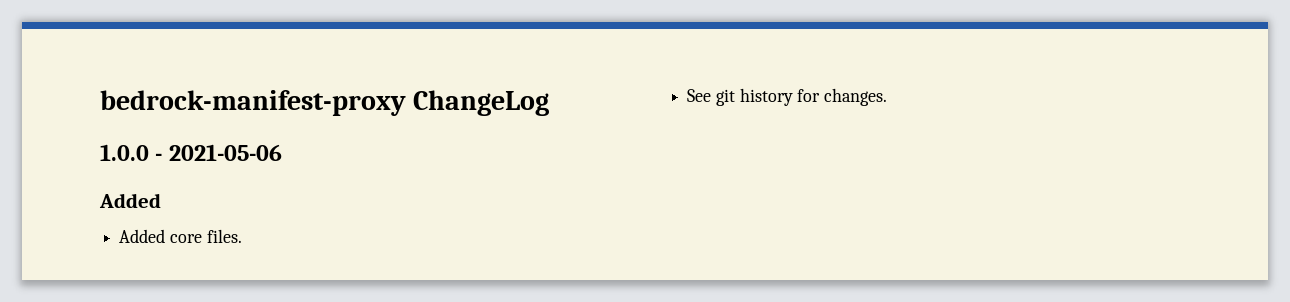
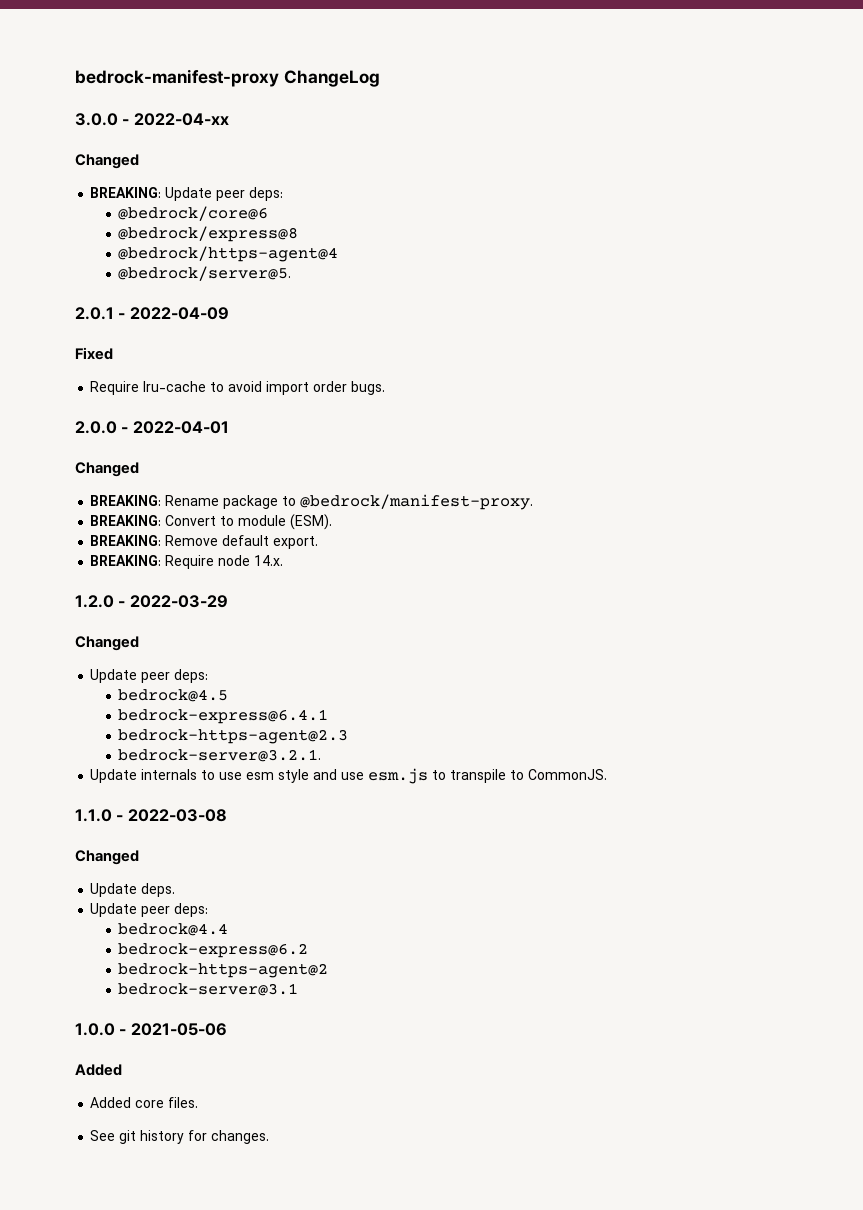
(550, 103) none -> [75,113,229,126] [75,154,139,169] [90,187,284,201] [118,206,269,221] [118,226,299,242] [118,246,339,262] [118,266,292,281] [75,307,229,320] [75,347,113,360] [90,381,386,395] [75,421,229,434] [75,462,139,477] [90,494,534,510] [90,514,333,530] [90,535,319,549] [90,555,284,569] [75,595,228,608] [75,636,139,651] [90,669,209,683] [118,689,229,702] [118,709,329,724] [118,729,349,744] [118,749,322,762] [90,768,608,784] [75,809,227,822] [75,850,139,865] [90,883,176,897] [90,903,209,917] [118,923,229,936] [118,943,309,958] [118,963,329,978] [118,983,299,996] // 3.0.0 - 2022-04-xx // Changed // BREAKING: Update peer deps: // @bedrock/core@6 // @bedrock/express@8 // @bedrock/https-agent@4 // @bedrock/server@5. // 2.0.1 - 2022-04-09 // Fixed // Require lru-cache to avoid import order bugs. // 2.0.0 - 2022-04-01 // Changed // BREAKING: Rename package to @bedrock/manifest-proxy. // BREAKING: Convert to module (ESM). // BREAKING: Remove default export. // BREAKING: Require node 14.x. // 1.2.0 - 2022-03-29 // Changed // Update peer deps: // bedrock@4.5 // bedrock-express@6.4.1 // bedrock-https-agent@2.3 // bedrock-server@3.2.1. // Update internals to use esm style and use esm.js to transpile to CommonJS. // 1.1.0 - 2022-03-08 // Changed // Update deps. // Update peer deps: // bedrock@4.4 // bedrock-express@6.2 // bedrock-https-agent@2 // bedrock-server@3.1

